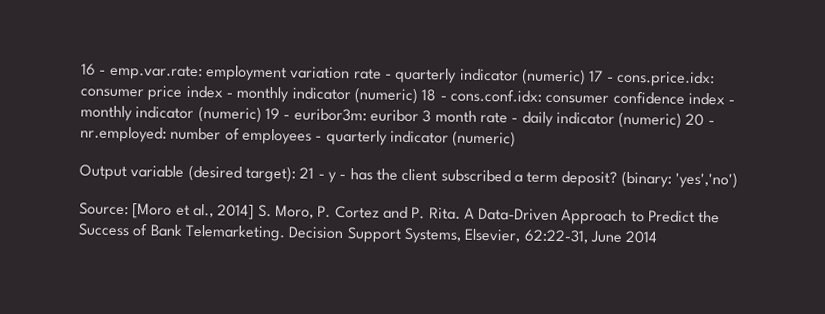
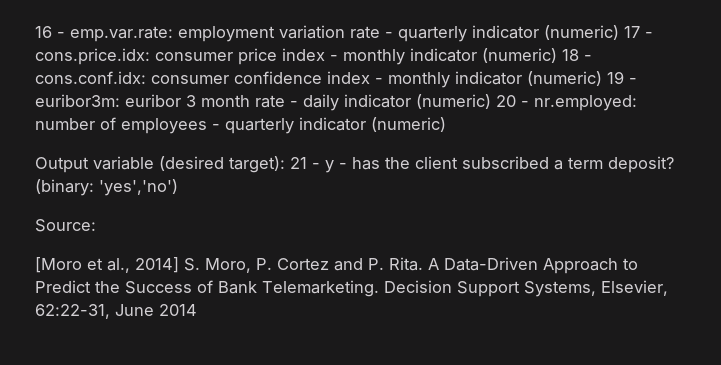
(129, 209) none -> (96, 225) //

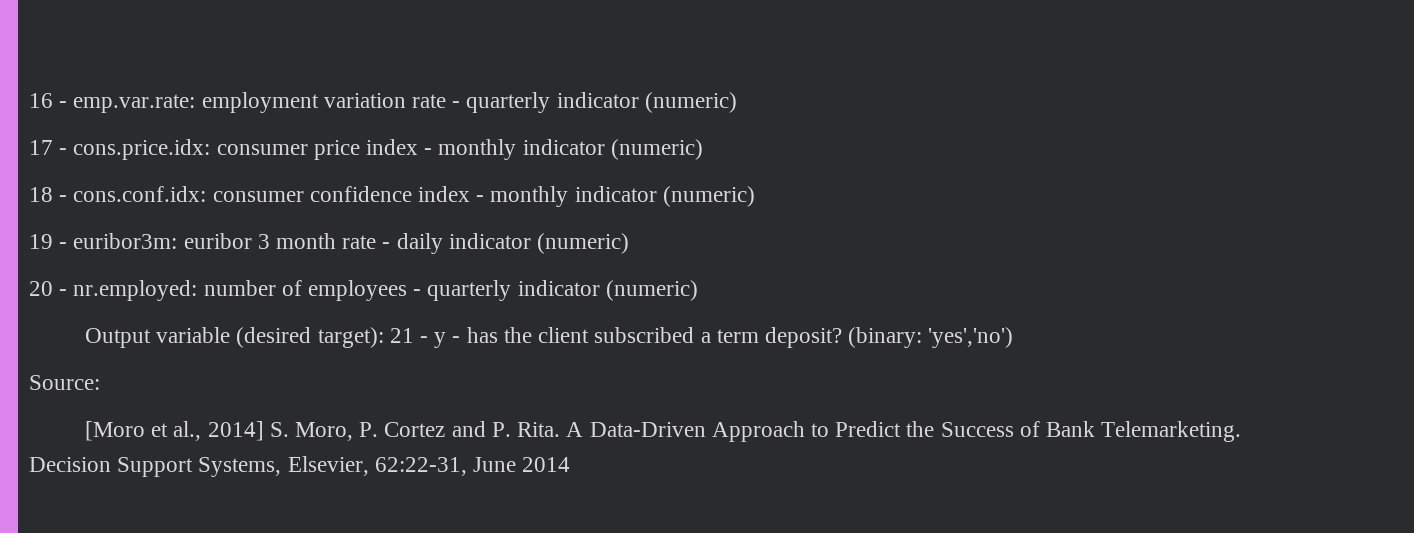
(619, 32) none -> (737, 102) //
(557, 55) none -> (703, 149) //
(602, 78) none -> (755, 196) //
(491, 101) none -> (630, 243) //

